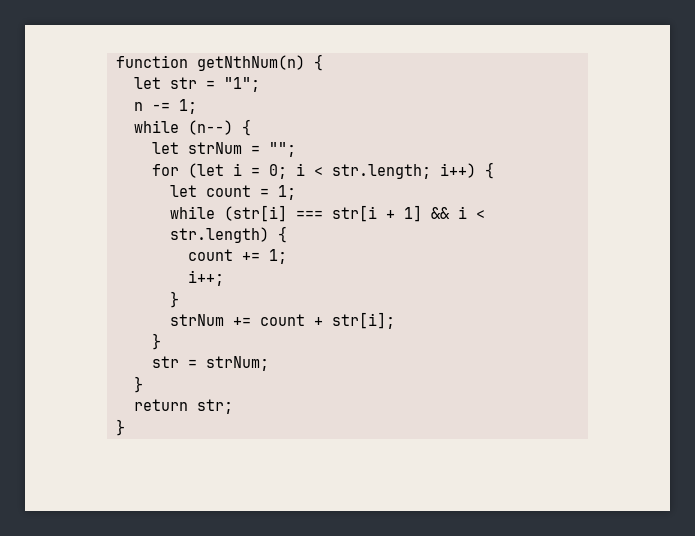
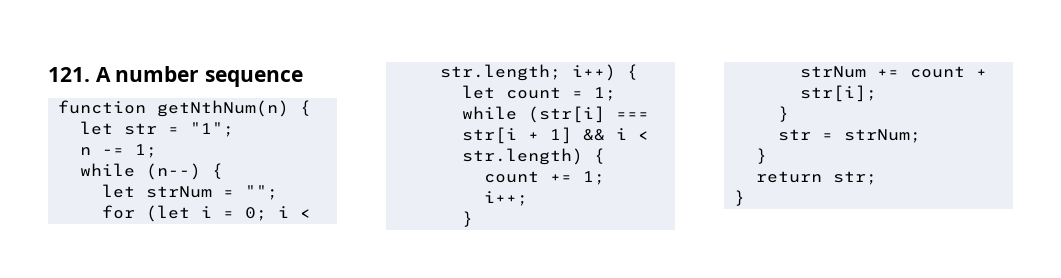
(116, 61) none -> [48,66,304,87] 121. A number sequence //

